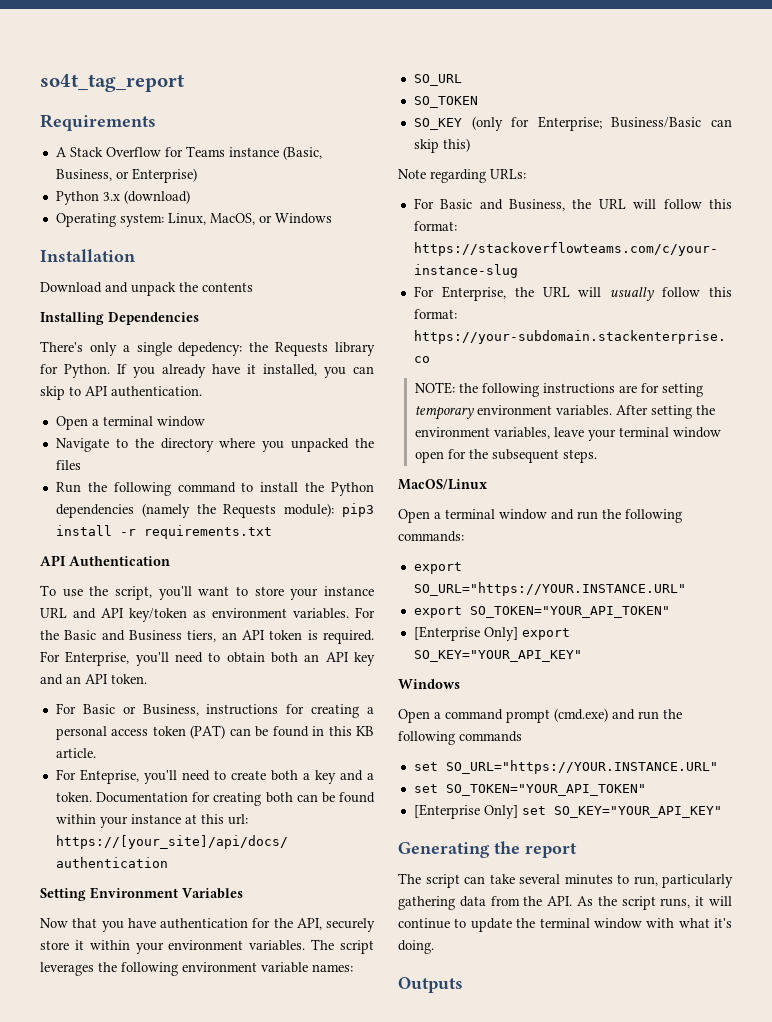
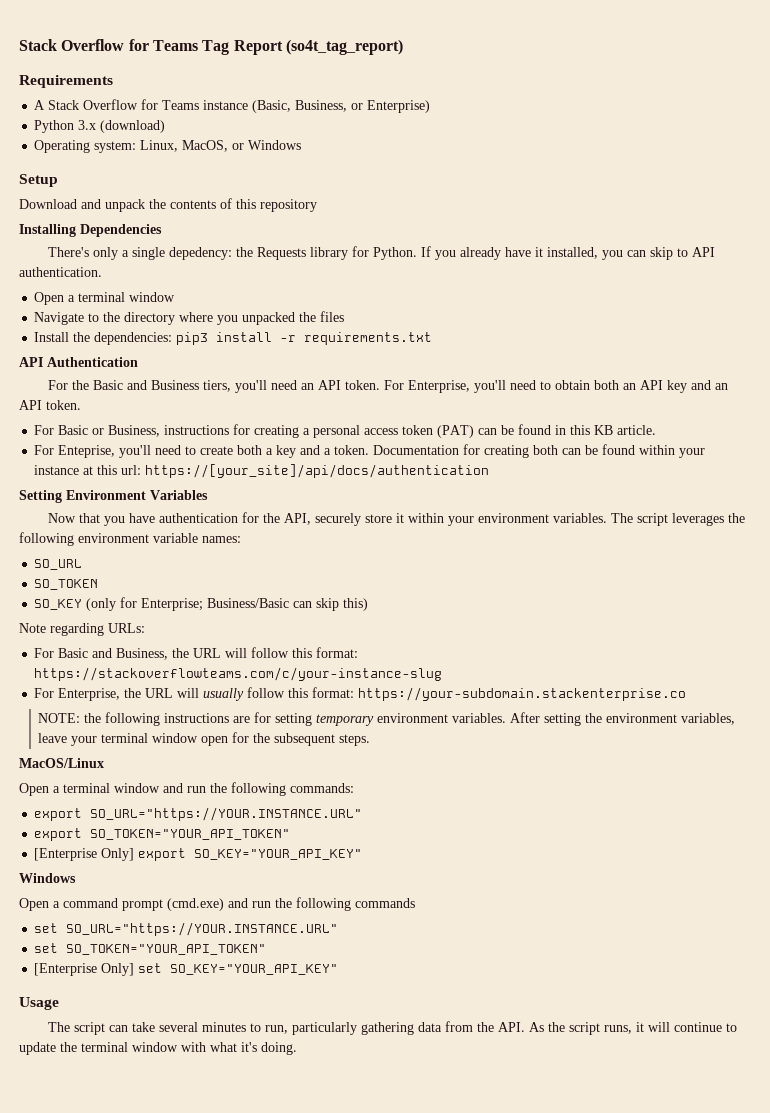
[40,74,184,92] so4t_tag_report -> [19,39,403,55] Stack Overflow for Teams Tag Report (so4t_tag_report)
[40,249,135,262] Installation -> [19,174,58,187] Setup
(253, 287) none -> [220,198,317,212] of this repository
[55,482,374,496] [55,503,335,518] Run the following command to install the Python dependencies (namely the Requests module): -> [34,332,173,345] Install the dependencies:
[40,585,374,600] [40,608,349,622] To use the script, you'll want to store your instance URL and API key/token as environment variables. -> (138, 362) none
[221,630,374,644] an API token is required. -> [235,380,381,393] you'll need an API token.
[398,841,577,858] Generating the report -> [19,997,59,1010] Usage
[398,977,463,993] // Outputs -> (297, 1048) none

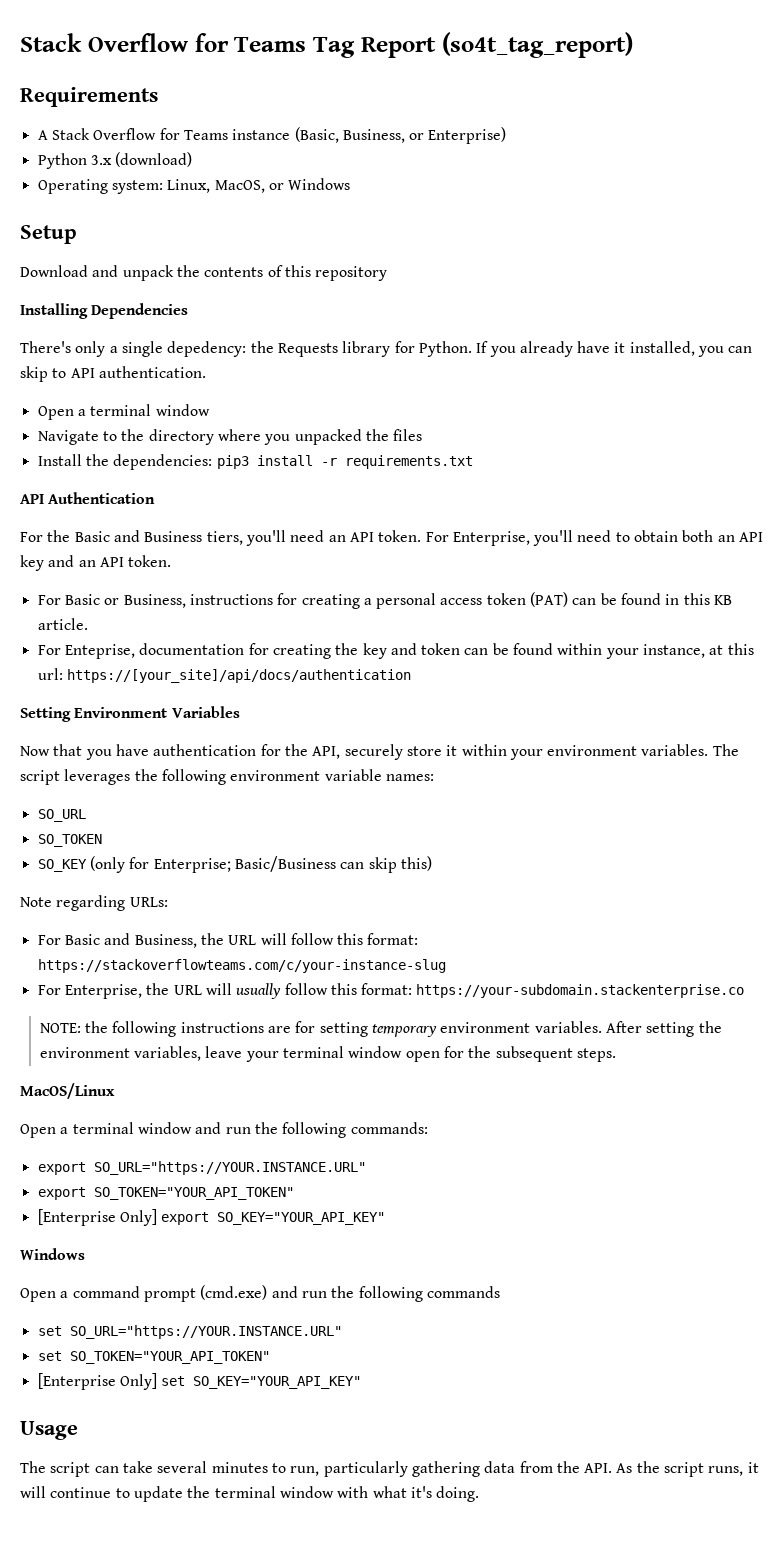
[119,444,559,458] you'll need to create both a key and a token. Documentation for creating both -> [139,643,461,659] documentation for creating the key and token
[34,465,80,475] instance -> [643,644,706,658] instance,
[207,598,290,608] Business/Basic -> [234,856,336,872] Basic/Business

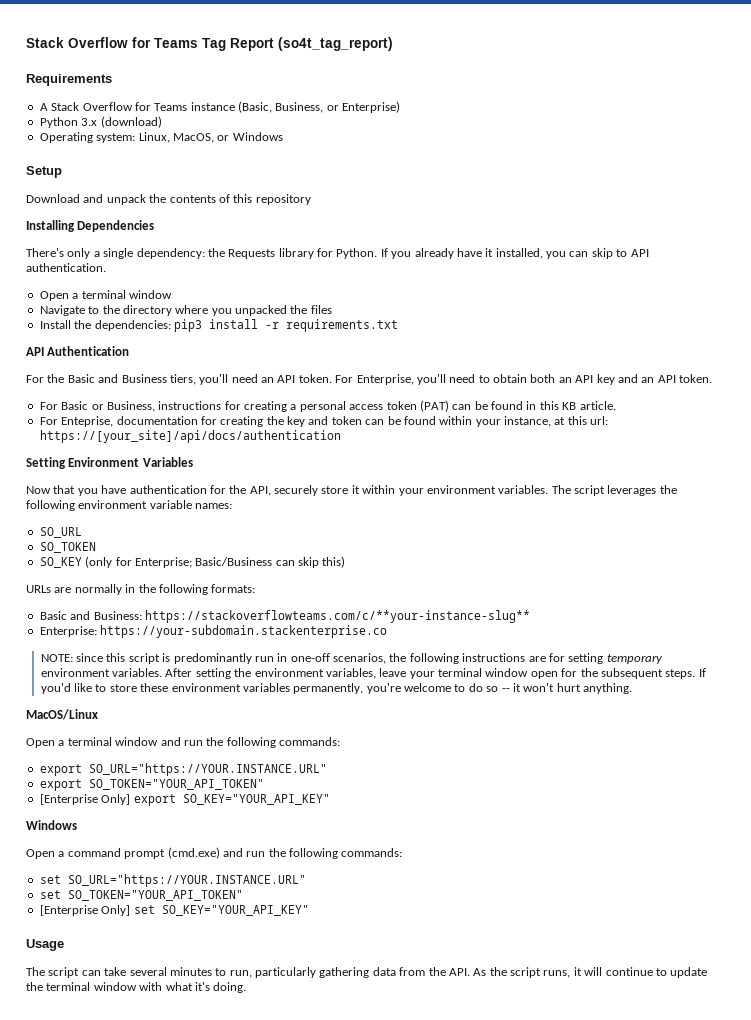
[167,341,247,357] depedency: -> [136,248,205,259] dependency:
[20,895,168,911] [37,933,419,948] [37,959,446,973] [37,983,745,999] [39,1023,81,1033] Note regarding URLs: // For Basic and Business, the URL will follow this format: https://stackoverflowteams.com/c/your-instance-slug // For Enterprise, the URL will usually follow this format: https://your-subdomain.stackenterprise.co // NOTE: -> [26,584,256,595] [39,610,530,623] [39,625,388,638] [40,653,387,664] URLs are normally in the following formats: // Basic and Business: https://stackoverflowteams.com/c/**your-instance-slug** // Enterprise: https://your-subdomain.stackenterprise.co // NOTE: since this script is predominantly run in one-off scenarios,
(617, 1055) none -> [698,668,706,677] [40,683,633,694] If you'd like to store these environment variables permanently, you're welcome to do so -- it won't hurt anything.
[426,1286,500,1298] commands -> [341,848,403,857] commands:

